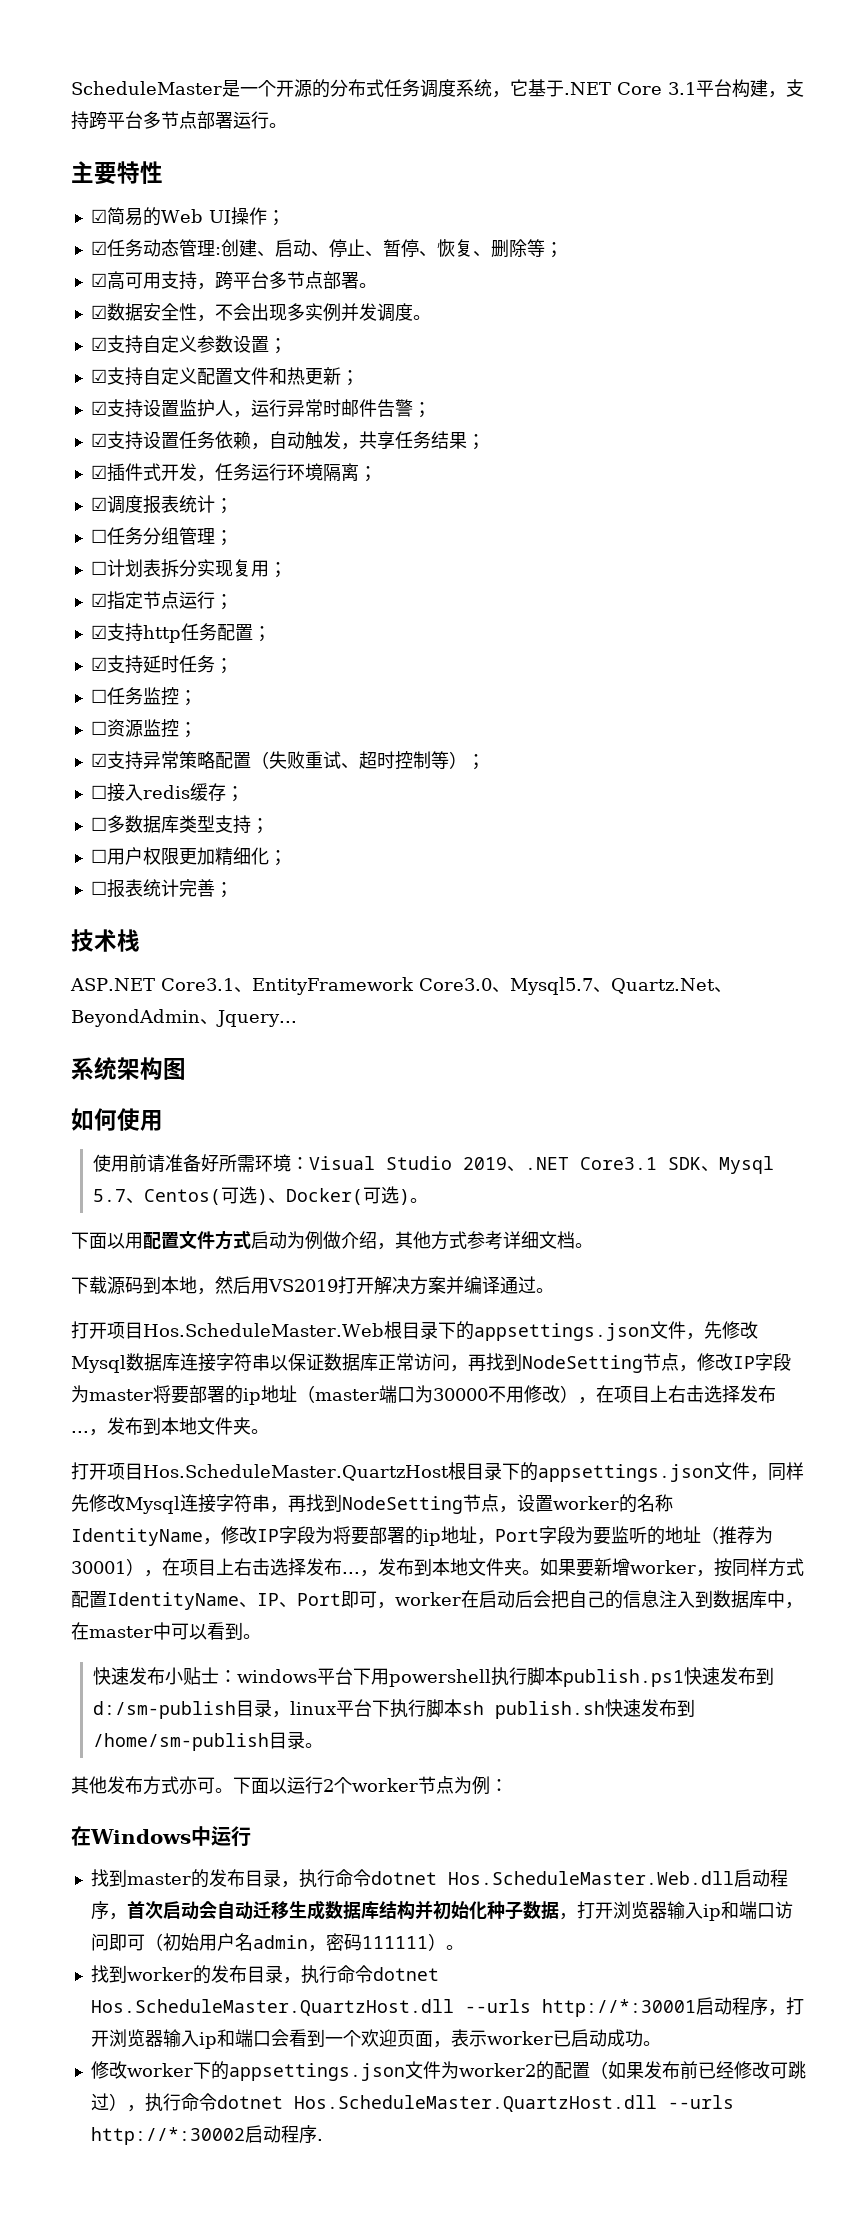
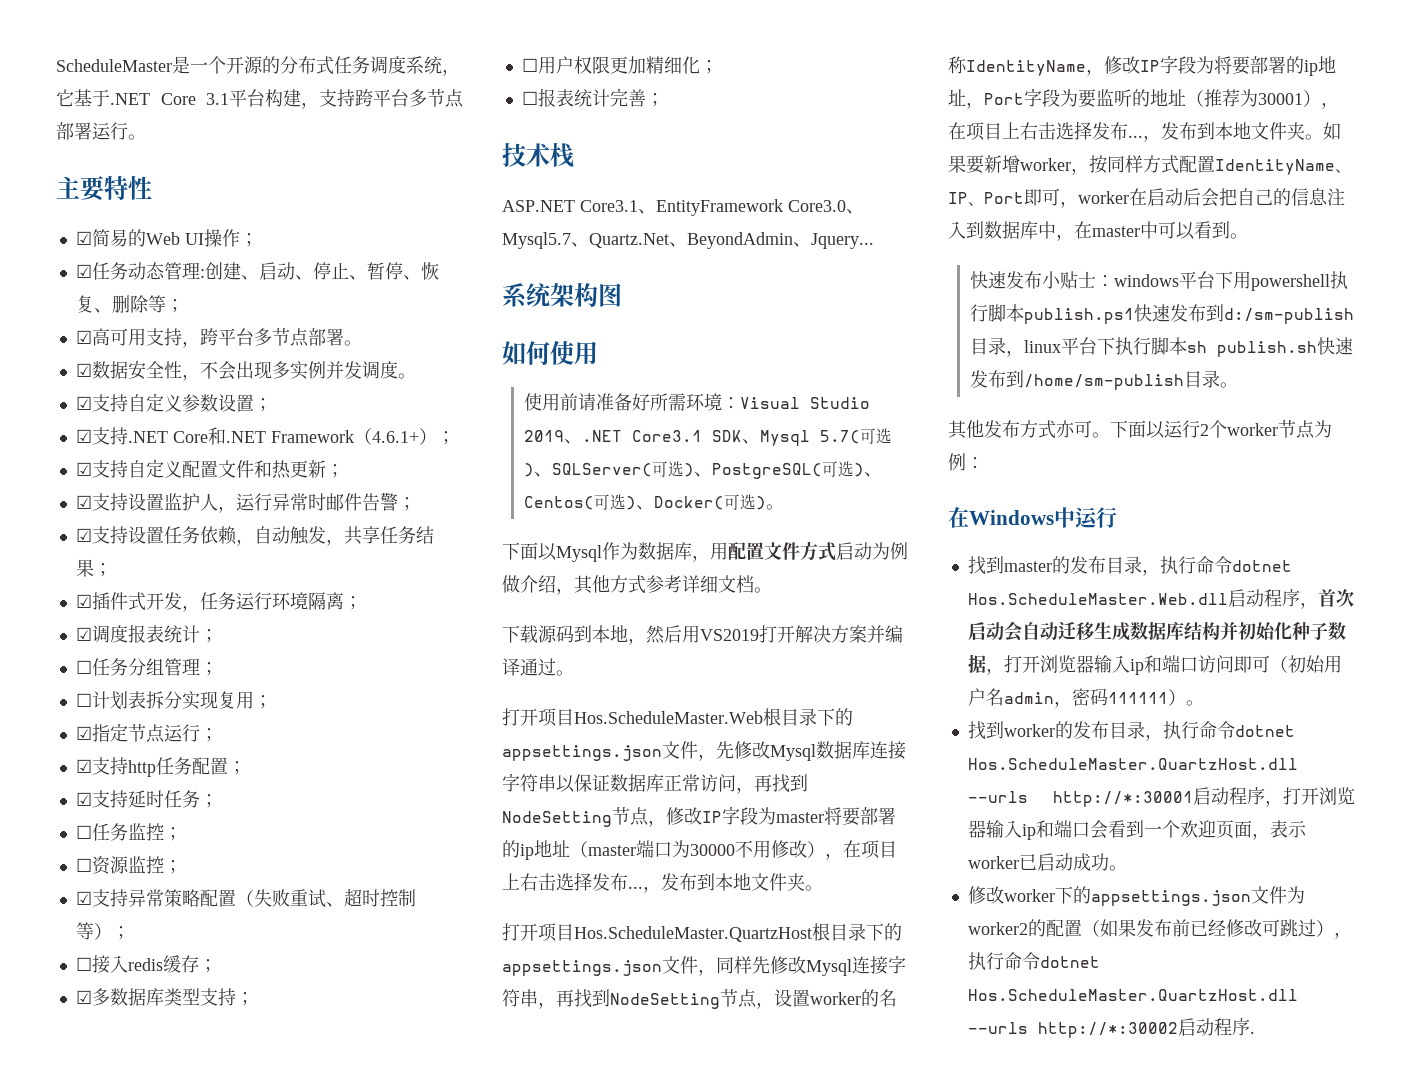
(287, 346) none -> [75,427,455,445] // ☑支持.NET Core和.NET Framework（4.6.1+）；
[90,817,107,831] ☐ -> [75,990,92,1004] ☑
[92,1189,126,1202] 5.7 -> [820,428,893,444] [524,461,865,479] 5.7(可选)、SQLServer(可选)、PostgreSQL(可选)
(125, 1241) none -> [556,542,710,562] Mysql作为数据库，

